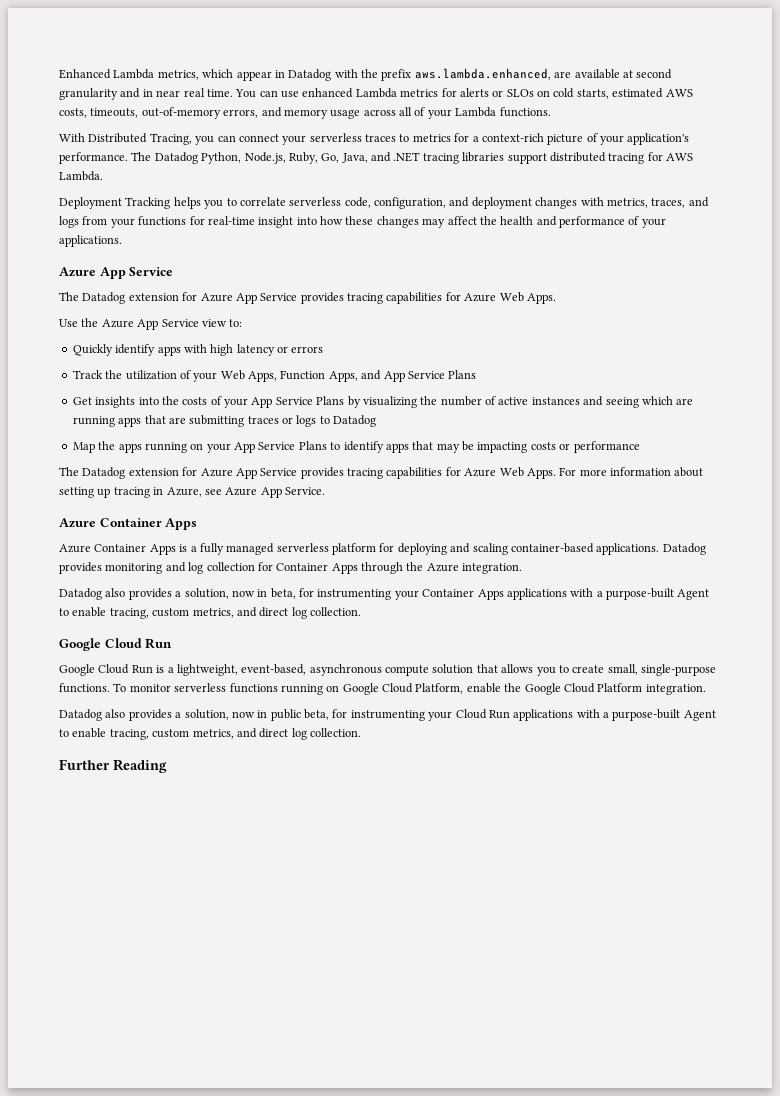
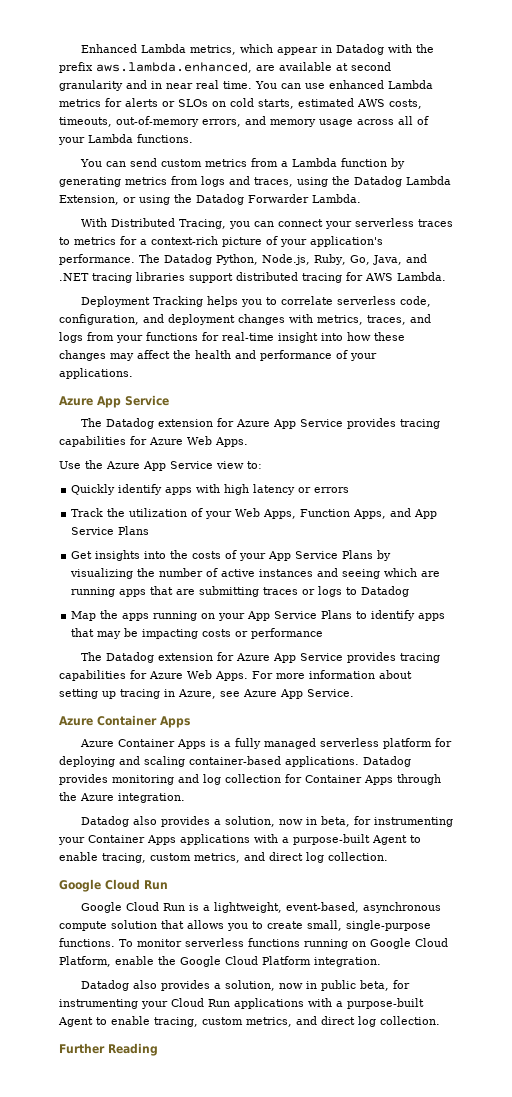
(551, 112) none -> [79,158,405,169] [59,176,451,187] [59,194,361,205] // You can send custom metrics from a Lambda function by generating metrics from logs and traces, using the Datadog Lambda Extension, or using the Datadog Forwarder Lambda.

